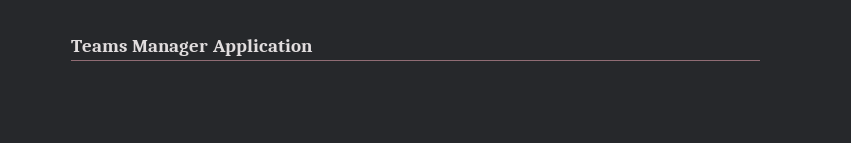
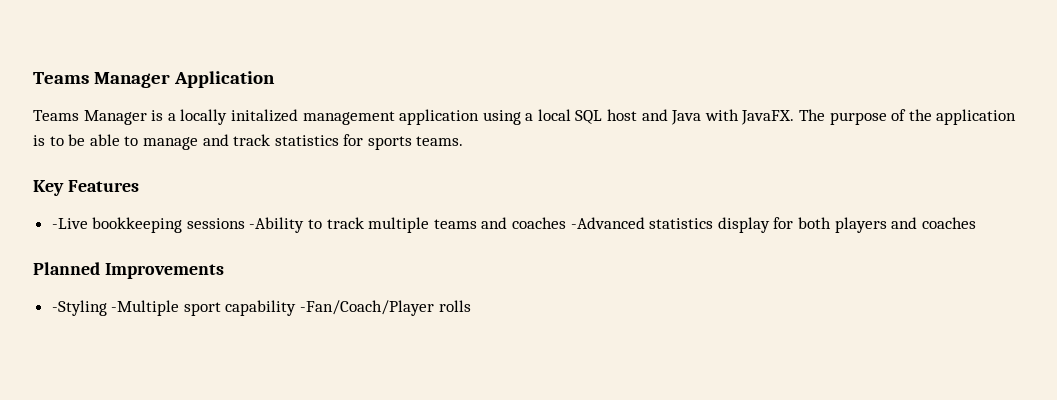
(313, 47) none -> [33,109,1017,125] [33,134,464,150] [33,180,139,196] [51,217,976,233] [33,262,224,279] [51,300,471,316] // Teams Manager is a locally initalized management application using a local SQL host and Java with JavaFX. The purpose of the application is to be able to manage and track statistics for sports teams. // Key Features // -Live bookkeeping sessions -Ability to track multiple teams and coaches -Advanced statistics display for both players and coaches // Planned Improvements // -Styling -Multiple sport capability -Fan/Coach/Player rolls

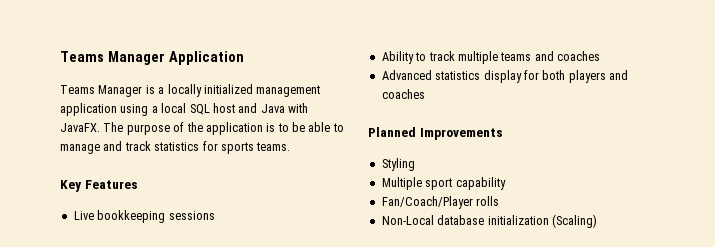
[230,109,298,122] initalized -> [203,84,253,94] initialized
[51,218,88,229] -Live -> [73,211,94,220] Live
[249,217,305,233] -Ability -> [381,51,414,64] // Ability
[570,217,645,229] -Advanced -> [381,70,432,80] // Advanced
[51,300,180,316] -Styling -Multiple -> [381,158,415,171] [381,177,422,190] Styling // Multiple
[300,300,435,316] -Fan/Coach/Player -> [381,196,473,209] // Fan/Coach/Player
(471, 306) none -> [381,214,597,228] // Non-Local database initialization (Scaling)

